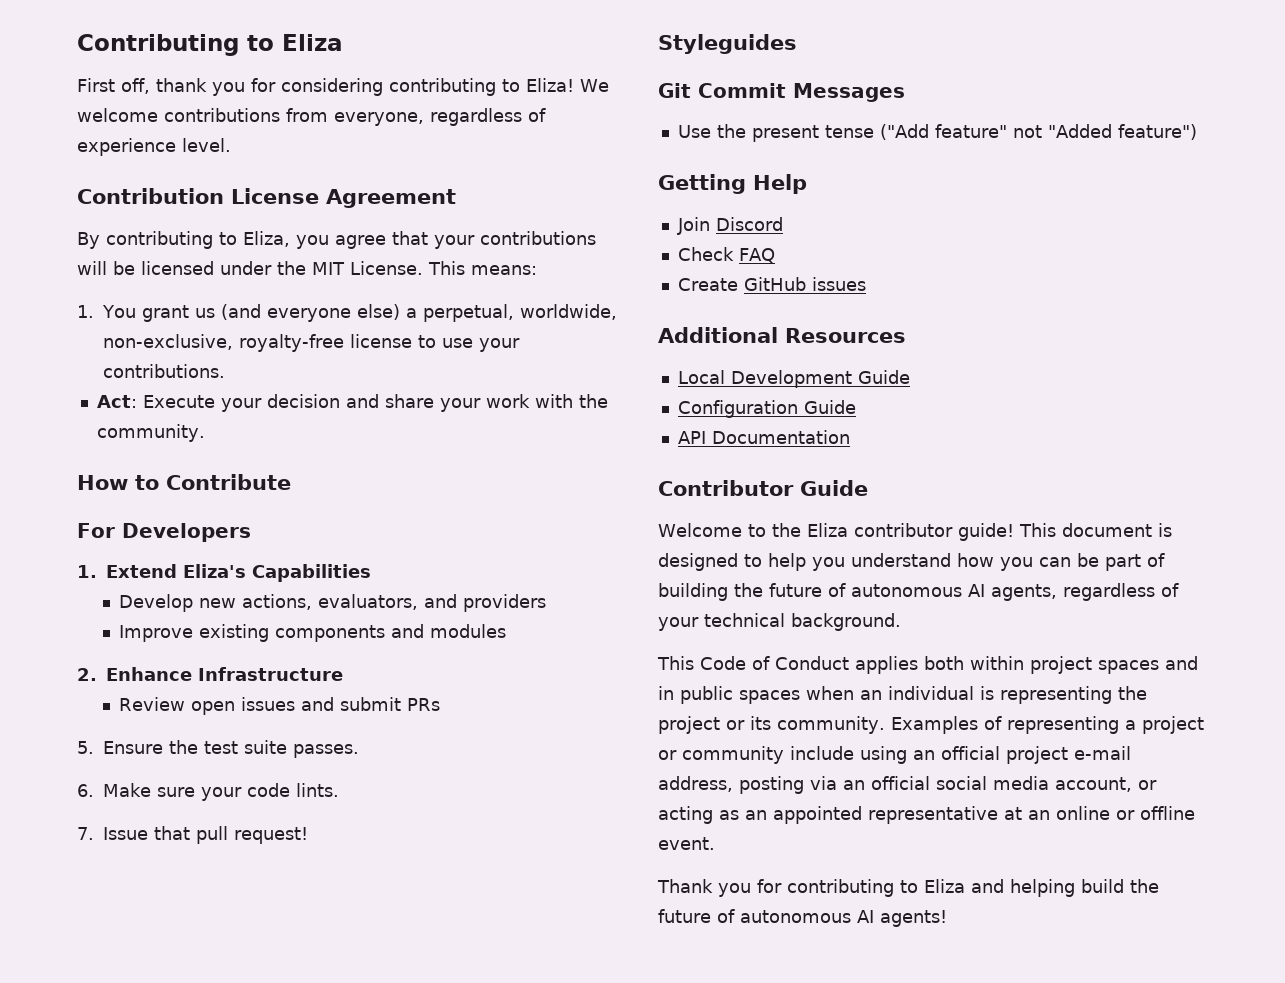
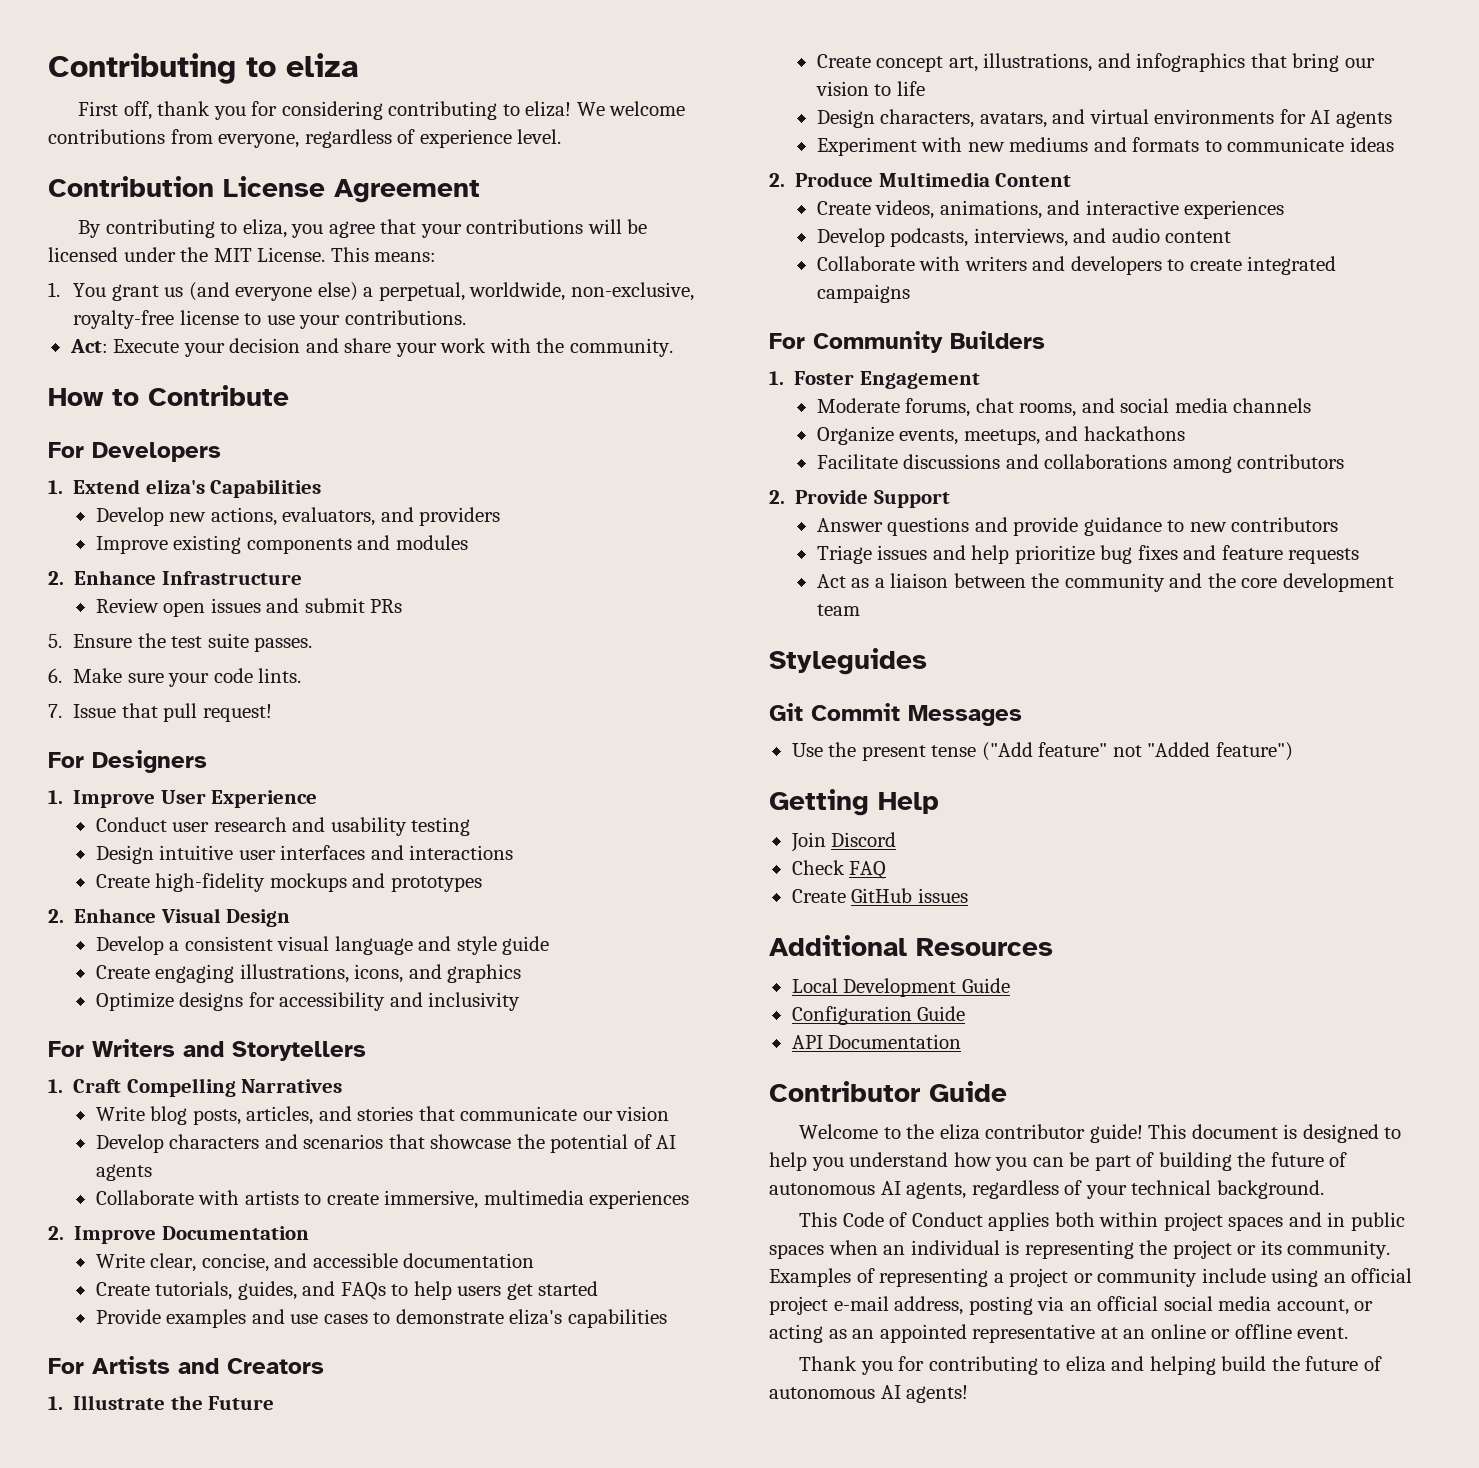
[282,34,343,51] Eliza -> [286,53,359,77] eliza
[525,78,574,92] Eliza! -> [525,101,572,117] eliza!
[243,231,290,247] Eliza, -> [242,219,287,238] eliza,
[183,564,246,578] Eliza's -> [145,479,205,494] eliza's
(308, 835) none -> [48,750,207,773] [48,790,318,808] [95,817,471,836] [95,845,514,864] [95,873,482,892] [48,908,291,927] [95,936,550,955] [95,964,522,983] [95,992,521,1011] [48,1039,366,1061] [48,1078,343,1097] [95,1106,670,1125] [95,1134,677,1153] [95,1164,152,1181] [95,1190,690,1209] [48,1226,309,1244] [95,1253,535,1272] [95,1281,599,1300] [95,1309,667,1328] [48,1356,324,1374] [48,1395,275,1410] [816,53,1375,72] [815,81,925,96] [816,109,1392,128] [816,137,1394,156] [769,172,1072,187] [816,200,1285,219] [816,228,1232,247] [816,256,1337,275] [816,284,910,303] [769,331,1045,353] [769,371,980,389] [816,398,1312,417] [816,426,1185,445] [816,454,1345,473] [769,489,950,508] [816,517,1339,536] [816,545,1360,564] [816,573,1394,592] [816,604,860,616] // For Designers // 1. Improve User Experience // Conduct user research and usability testing // Design intuitive user interfaces and interactions // Create high-fidelity mockups and prototypes // 2. Enhance Visual Design // Develop a consistent visual language and style guide // Create engaging illustrations, icons, and graphics // Optimize designs for accessibility and inclusivity // For Writers and Storytellers // 1. Craft Compelling Narratives // Write blog posts, articles, and stories that communicate our vision // Develop characters and scenarios that showcase the potential of AI agents // Collaborate with artists to create immersive, multimedia experiences // 2. Improve Documentation // Write clear, concise, and accessible documentation // Create tutorials, guides, and FAQs to help users get started // Provide examples and use cases to demonstrate eliza's capabilities // For Artists and Creators // 1. Illustrate the Future // Create concept art, illustrations, and infographics that bring our vision to life // Design characters, avatars, and virtual environments for AI agents // Experiment with new mediums and formats to communicate ideas // 2. Produce Multimedia Content // Create videos, animations, and interactive experiences // Develop podcasts, interviews, and audio content // Collaborate with writers and developers to create integrated campaigns // For Community Builders // 1. Foster Engagement // Moderate forums, chat rooms, and social media channels // Organize events, meetups, and hackathons // Facilitate discussions and collaborations among contributors // 2. Provide Support // Answer questions and provide guidance to new contributors // Triage issues and help prioritize bug fixes and feature requests // Act as a liaison between the community and the core development team
[806,523,848,537] Eliza -> [939,1124,980,1140] eliza
[924,879,965,893] Eliza -> [1065,1356,1106,1372] eliza

